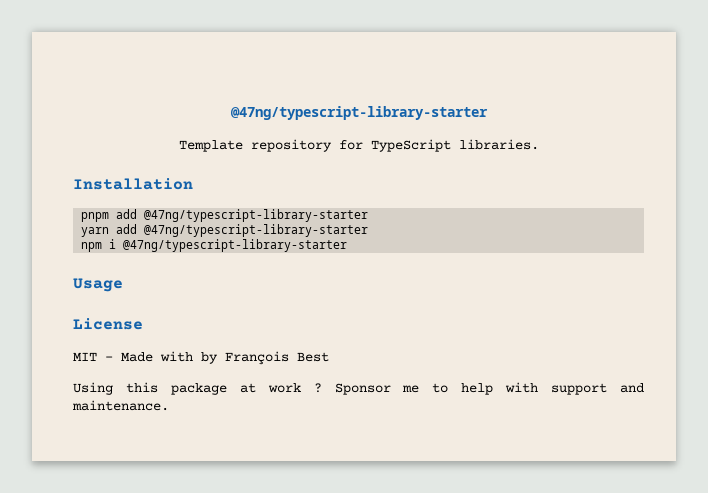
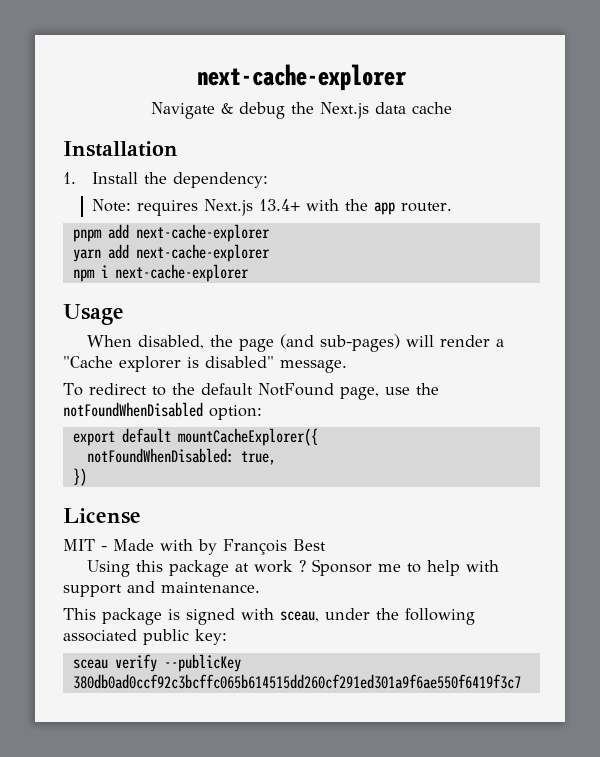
[230,106,488,120] [178,139,539,152] [73,178,193,190] @47ng/typescript-library-starter // Template repository for TypeScript libraries. // Installation -> [197,64,407,91] [151,102,452,119] [63,141,178,157] [63,172,269,188] [92,199,453,216] next-cache-explorer // Navigate & debug the Next.js data cache // Installation // 1. Install the dependency: // Note: requires Next.js 13.4+ with the app router.
[144,209,369,222] @47ng/typescript-library-starter -> [135,224,270,242] next-cache-explorer
[144,224,369,237] @47ng/typescript-library-starter -> [135,244,270,262] next-cache-explorer
[123,239,348,252] @47ng/typescript-library-starter -> [114,264,249,282] next-cache-explorer
(123, 285) none -> [87,334,505,352] [63,356,347,373] [63,383,439,400] [63,402,262,420] [72,428,318,446] [86,448,276,465] [72,468,87,486] // When disabled, the page (and sub-pages) will render a "Cache explorer is disabled" message. // To redirect to the default NotFound page, use the notFoundWhenDisabled option: // export default mountCacheExplorer({ // notFoundWhenDisabled: true, // })
(169, 405) none -> [63,608,475,625] [63,629,227,645] [72,654,241,672] [72,674,521,689] // This package is signed with sceau, under the following associated public key: // sceau verify --publicKey 380db0ad0ccf92c3bcffc065b614515dd260cf291ed301a9f6ae550f6419f3c7

